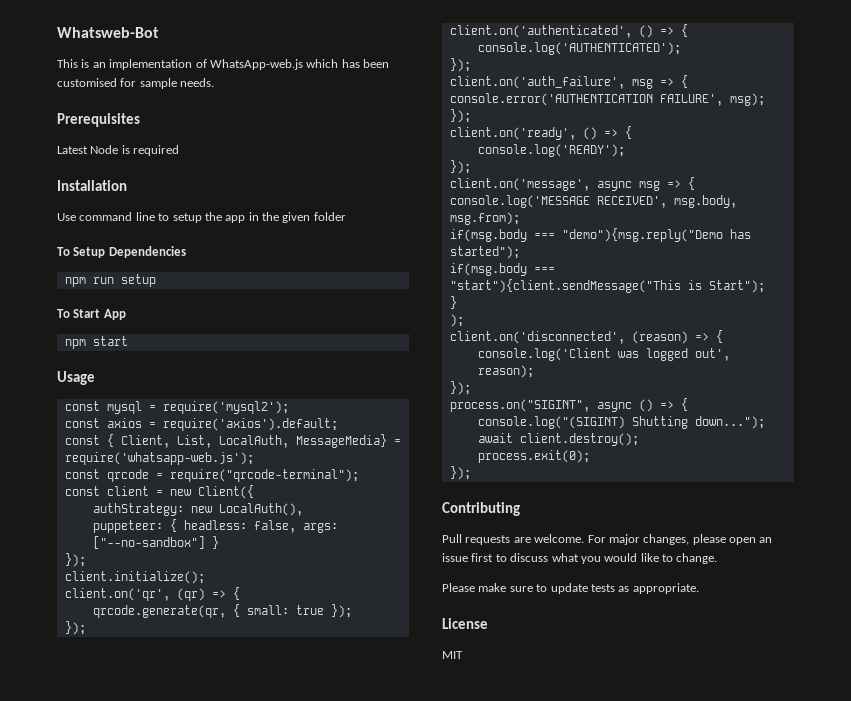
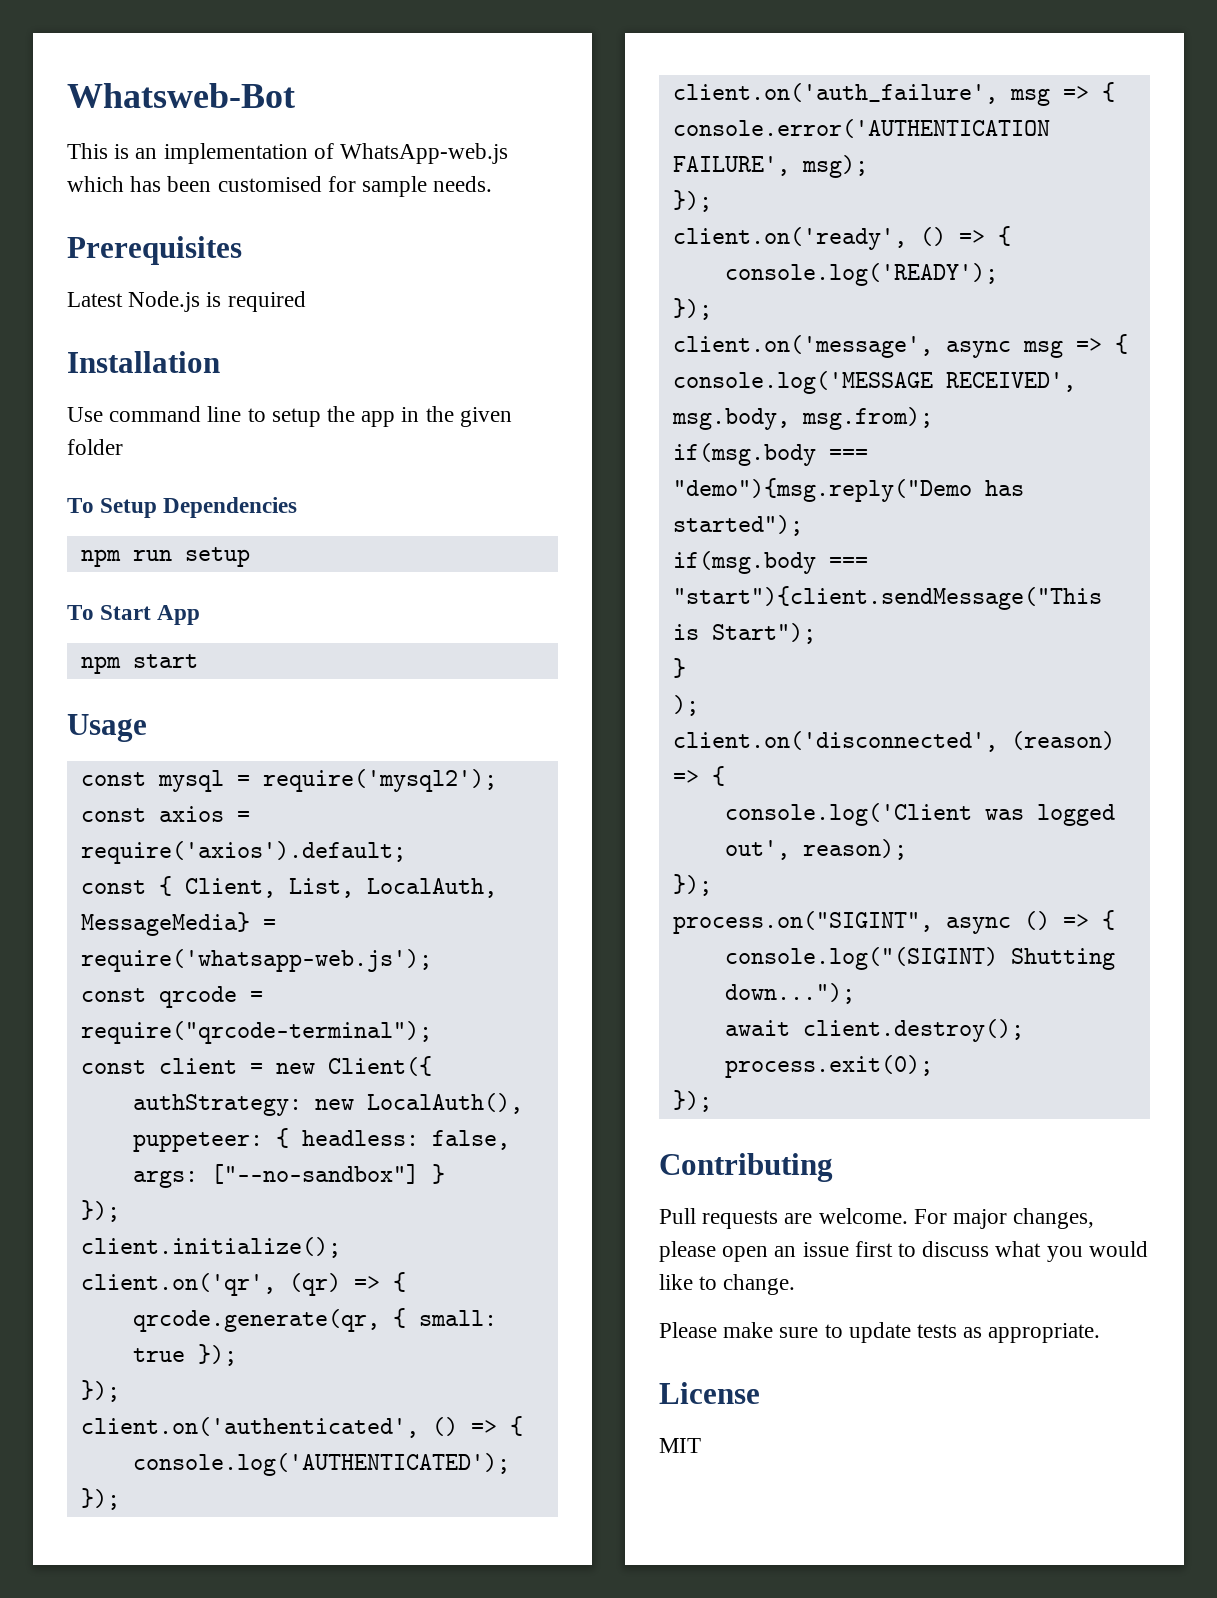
[90,145,119,154] Node -> [128,291,201,312] Node.js

